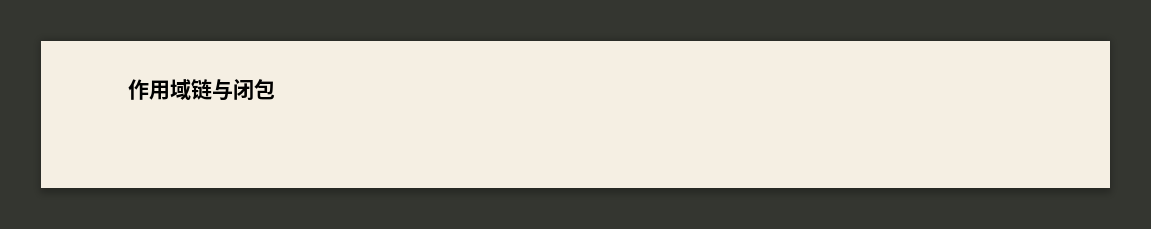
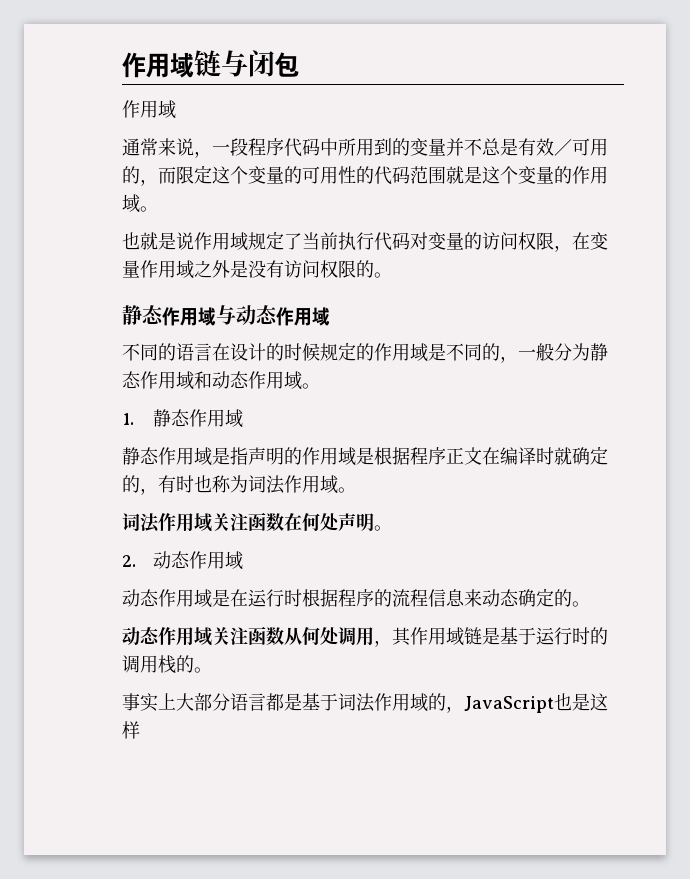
(275, 89) none -> [122,100,176,119] [122,138,608,158] [122,165,608,186] [122,194,158,213] [122,231,608,252] [122,260,392,279] [122,305,330,326] [122,342,608,363] [122,371,320,390] [122,409,244,428] [122,446,608,466] [122,475,356,495] [122,512,392,533] [122,551,244,570] [122,588,590,608] [122,626,608,647] [122,655,212,674] [122,693,608,713] [122,721,140,739] // 作用域 // 通常来说，一段程序代码中所用到的变量并不总是有效／可用的，而限定这个变量的可用性的代码范围就是这个变量的作用域。 // 也就是说作用域规定了当前执行代码对变量的访问权限，在变量作用域之外是没有访问权限的。 // 静态作用域与动态作用域 // 不同的语言在设计的时候规定的作用域是不同的，一般分为静态作用域和动态作用域。 // 1.静态作用域 // 静态作用域是指声明的作用域是根据程序正文在编译时就确定的，有时也称为词法作用域。 // 词法作用域关注函数在何处声明。 // 2.动态作用域 // 动态作用域是在运行时根据程序的流程信息来动态确定的。 // 动态作用域关注函数从何处调用，其作用域链是基于运行时的调用栈的。 // 事实上大部分语言都是基于词法作用域的，JavaScript也是这样

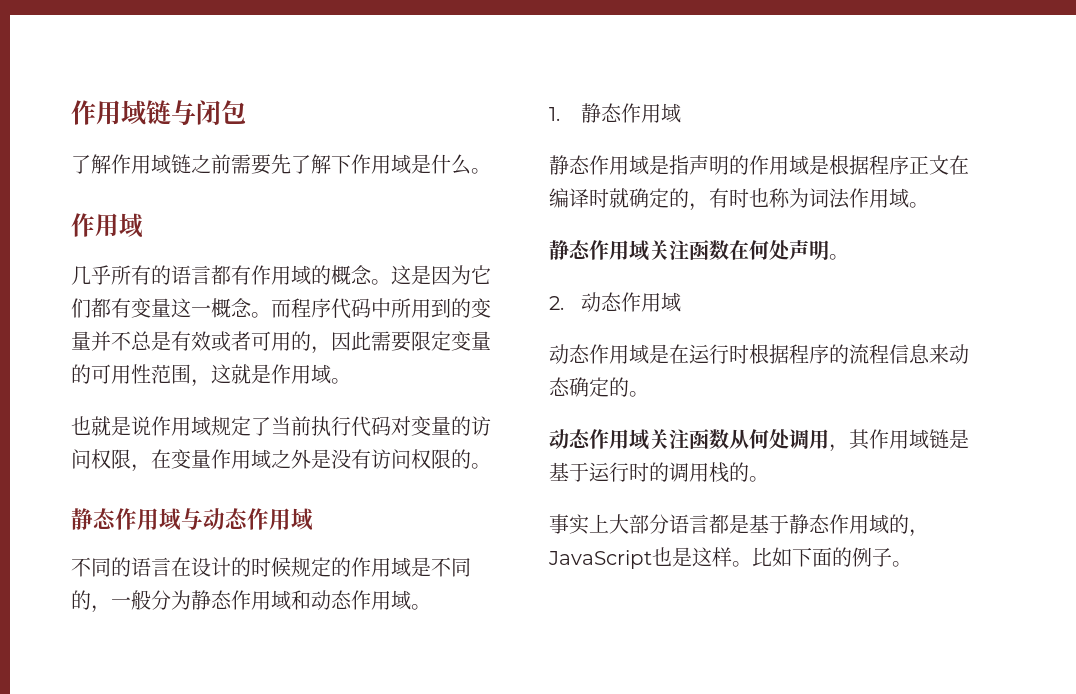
[122,100,176,119] [122,138,248,158] 作用域 // 通常来说，一段 -> [71,154,491,175] [71,213,143,238] [71,265,491,285] [71,298,291,318] 了解作用域链之前需要先了解下作用域是什么。 // 作用域 // 几乎所有的语言都有作用域的概念。这是因为它们都有变量这一概念。而
[554,139,572,156] ／ -> [211,331,251,352] 或者
[158,165,572,185] 而限定这个变量的可用性的代码范围就是这个变量的 -> [331,331,491,352] [71,364,271,387] 因此需要限定变量的可用性范围，这就是
[122,513,160,533] 词法 -> [549,240,591,260] 静态
[338,693,375,712] 词法 -> [789,514,830,534] 静态
(140, 730) none -> [732,547,912,567] 。比如下面的例子。

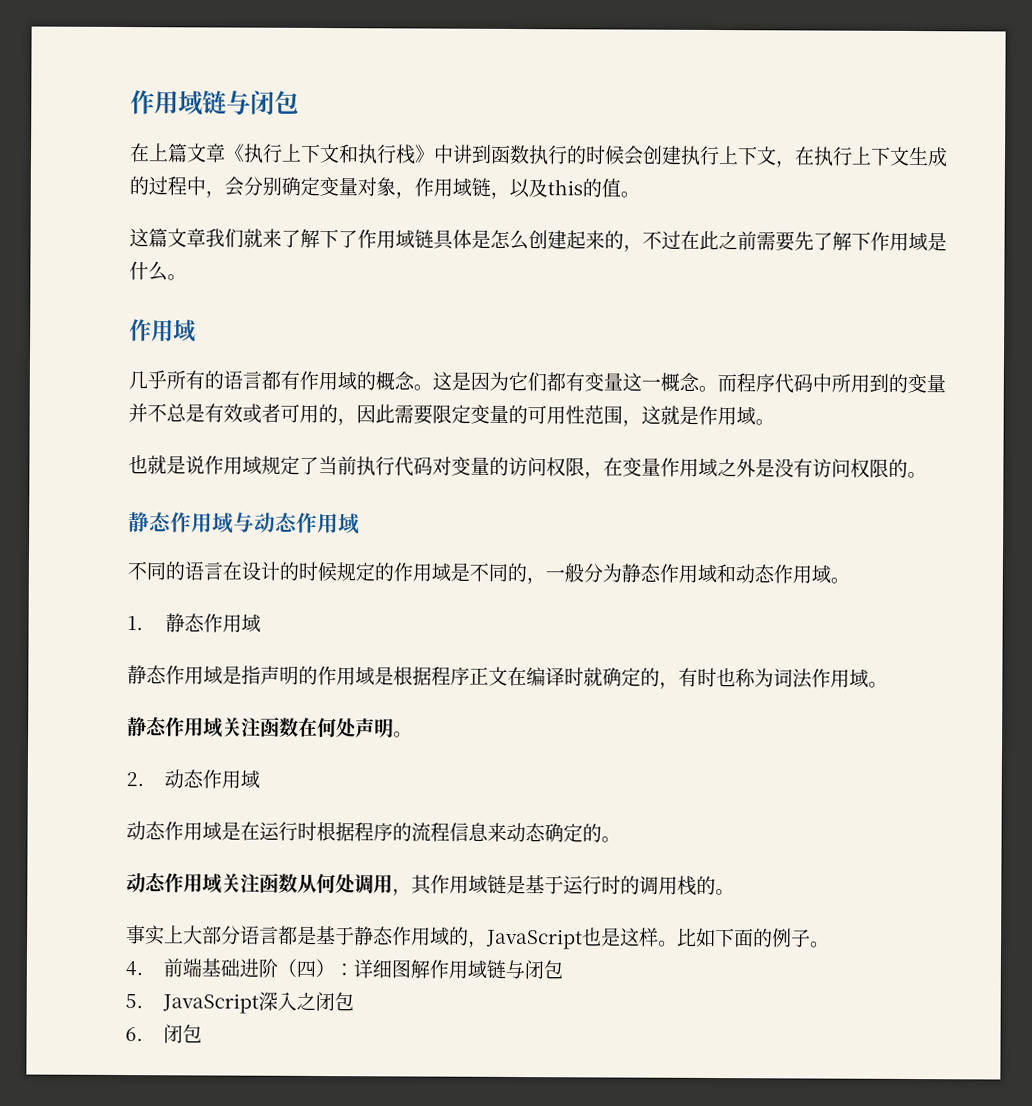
[71,100,246,126] [71,154,191,174] 作用域链与闭包 // 了解作用域链 -> [130,90,299,116] [129,143,948,168] [129,176,640,199] [129,228,719,252] 作用域链与闭包 // 在上篇文章《执行上下文和执行栈》中讲到函数执行的时候会创建执行上下文，在执行上下文生成的过程中，会分别确定变量对象，作用域链，以及this的值。 // 这篇文章我们就来了解下了作用域链具体是怎么创建起来的，不过在此
(912, 564) none -> [125,958,563,980] [125,991,354,1014] [125,1024,202,1044] // 4.前端基础进阶（四）：详细图解作用域链与闭包 // 5. JavaScript深入之闭包 // 6.闭包

